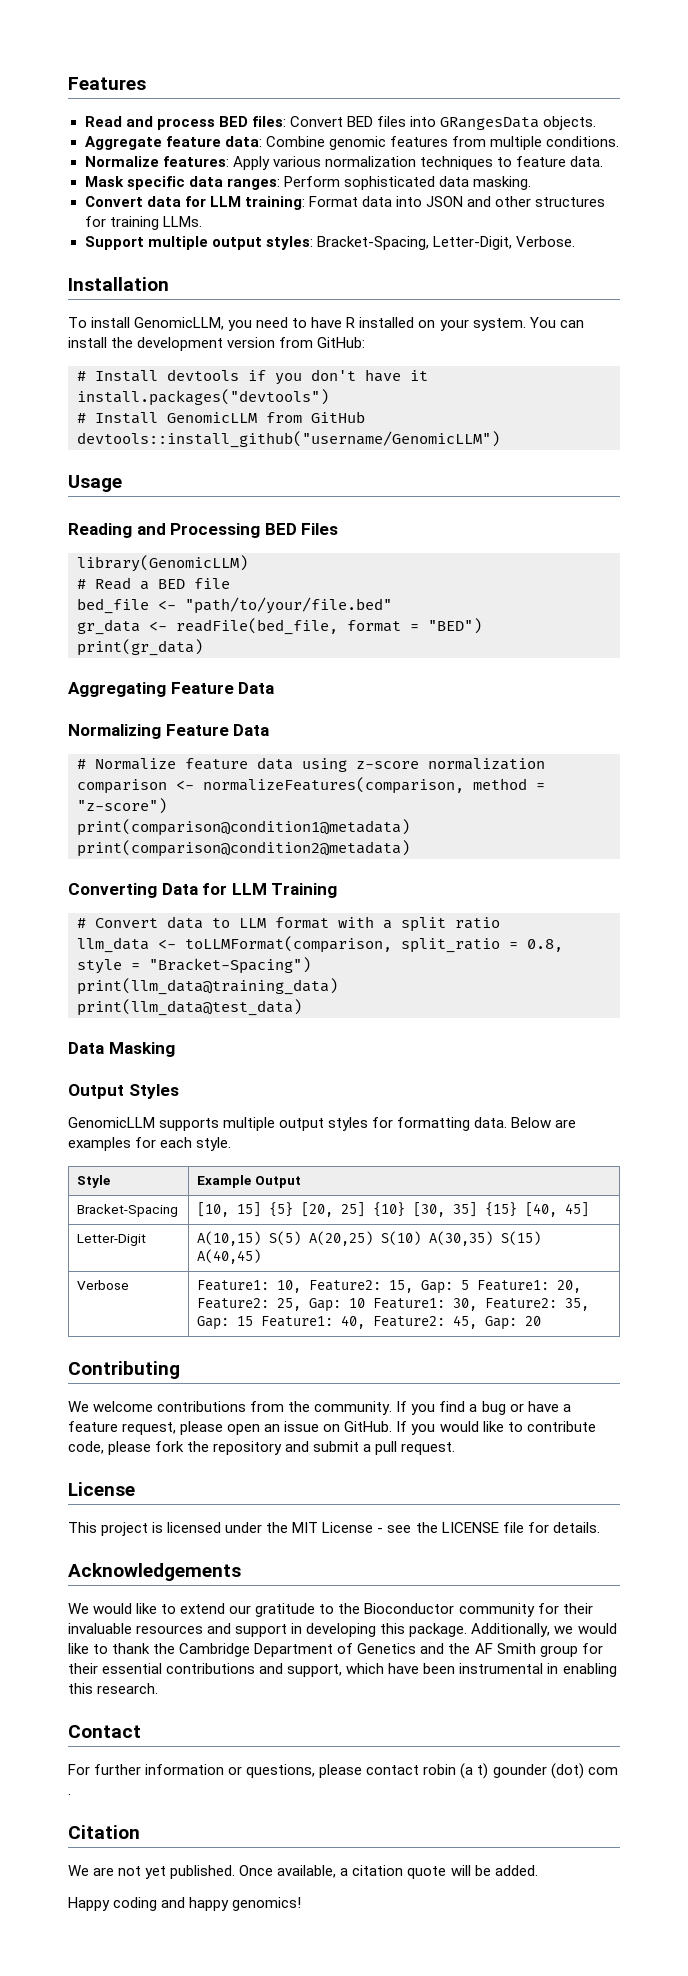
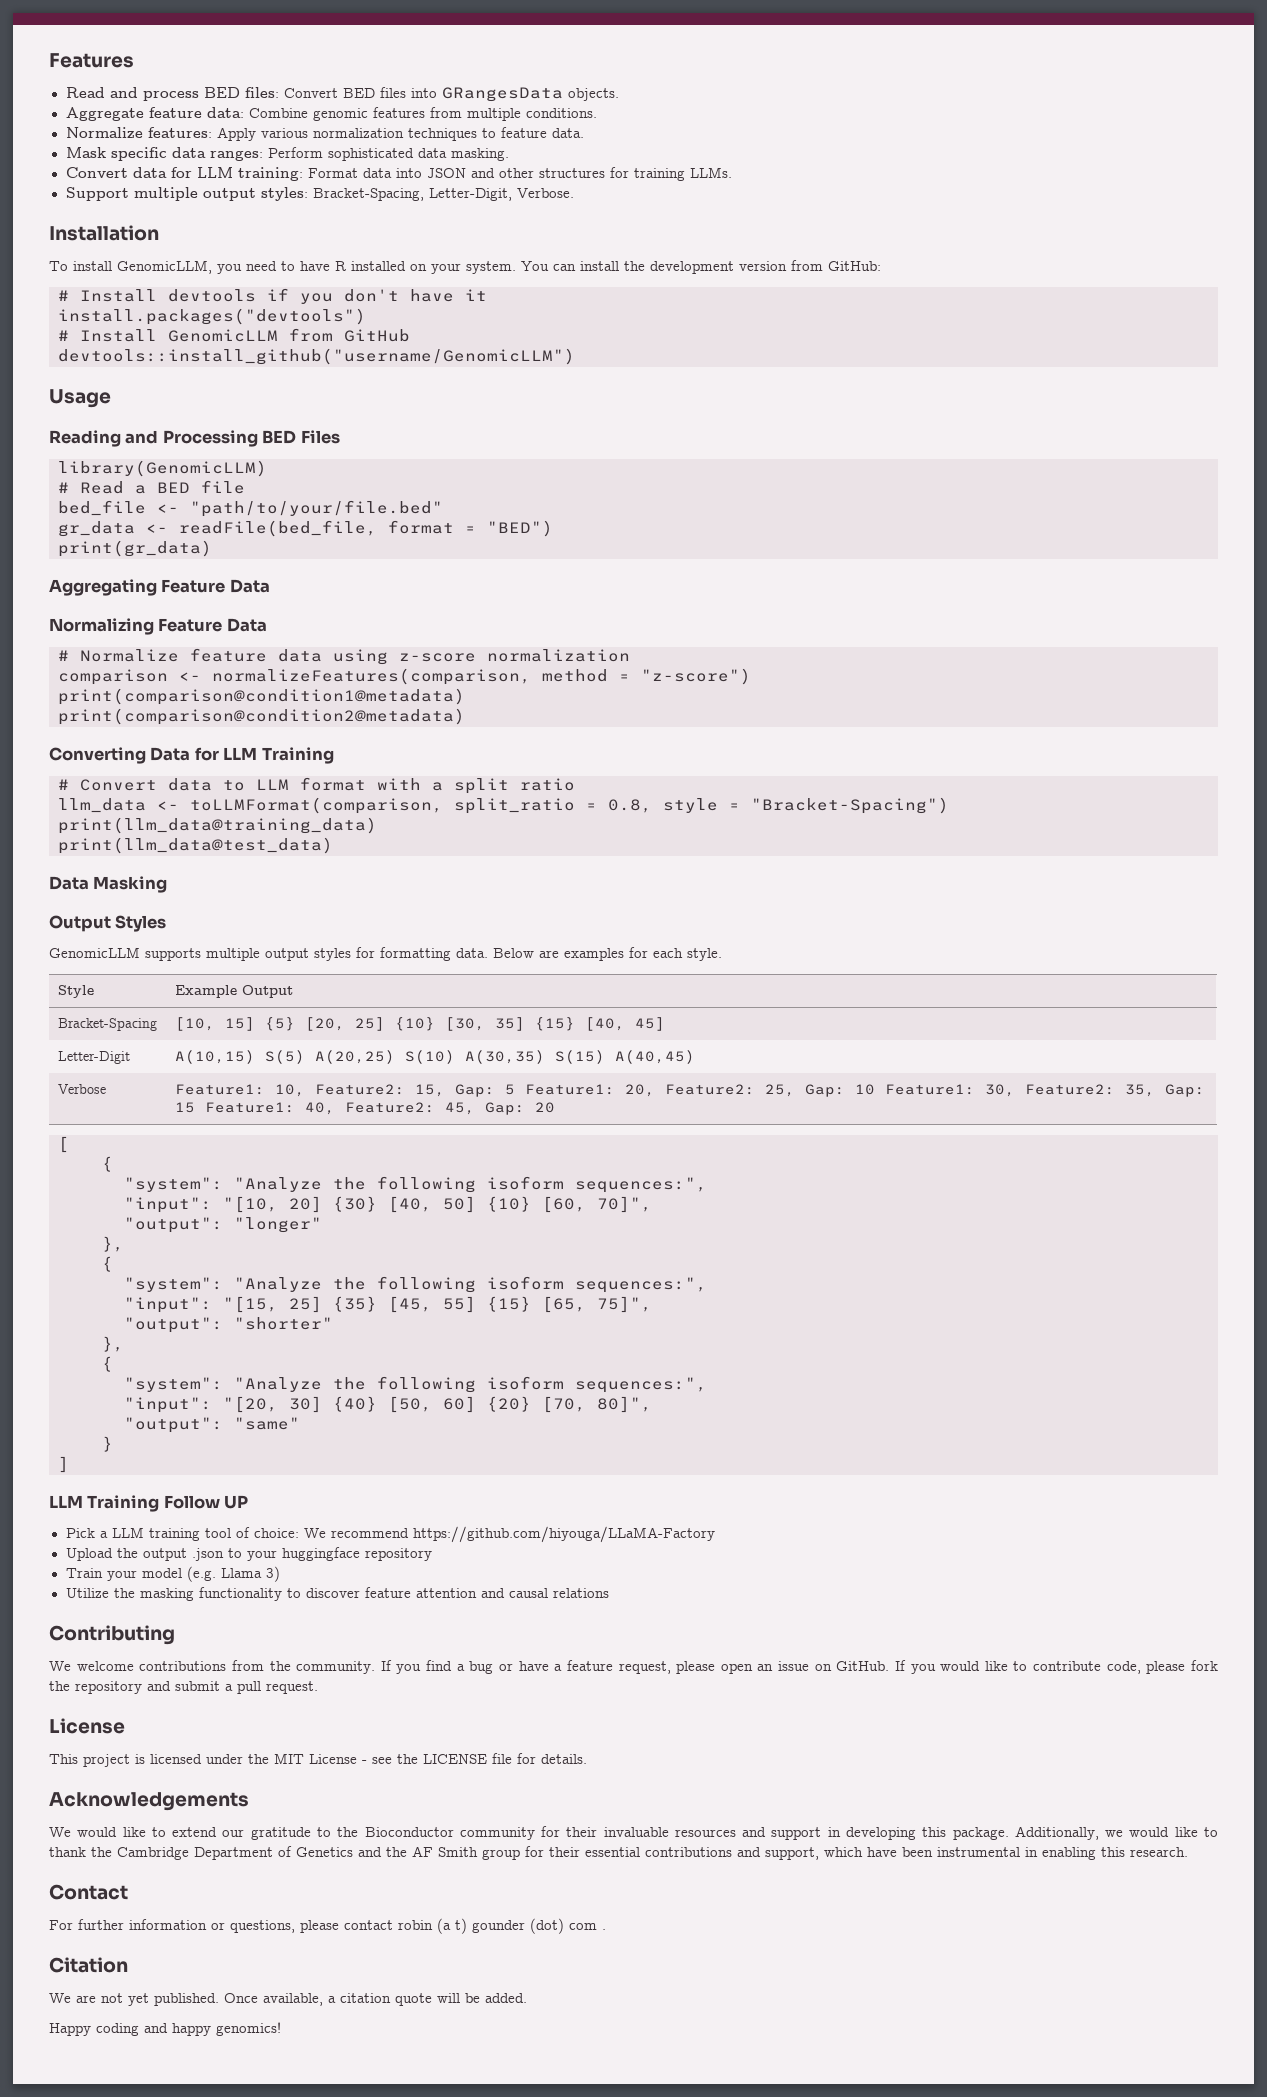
(542, 1321) none -> [58,1136,69,1153] [102,1156,113,1172] [124,1176,707,1193] [124,1196,652,1213] [124,1217,322,1233] [102,1236,124,1252] [102,1256,113,1272] [124,1276,707,1293] [124,1296,652,1313] [124,1317,333,1333] [102,1336,124,1352] [102,1356,113,1372] [124,1376,707,1393] [124,1396,652,1413] [124,1417,300,1433] [102,1436,113,1452] [58,1456,69,1473] [49,1495,249,1512] [65,1526,715,1543] [65,1547,432,1561] [65,1566,280,1582] [65,1587,609,1601] // [ // { // "system": "Analyze the following isoform sequences:", // "input": "[10, 20] {30} [40, 50] {10} [60, 70]", // "output": "longer" // }, // { // "system": "Analyze the following isoform sequences:", // "input": "[15, 25] {35} [45, 55] {15} [65, 75]", // "output": "shorter" // }, // { // "system": "Analyze the following isoform sequences:", // "input": "[20, 30] {40} [50, 60] {20} [70, 80]", // "output": "same" // } // ] // LLM Training Follow UP // Pick a LLM training tool of choice: We recommend https://github.com/hiyouga/LLaMA-Factory // Upload the output .json to your huggingface repository // Train your model (e.g. Llama 3) // Utilize the masking functionality to discover feature attention and causal relations

